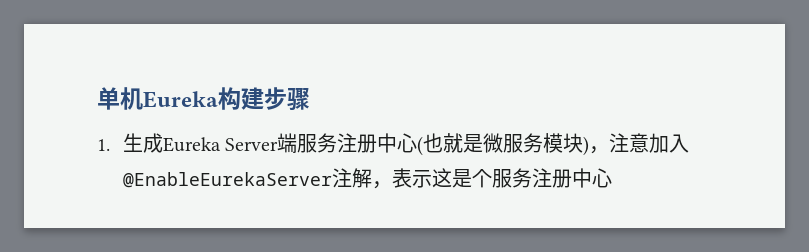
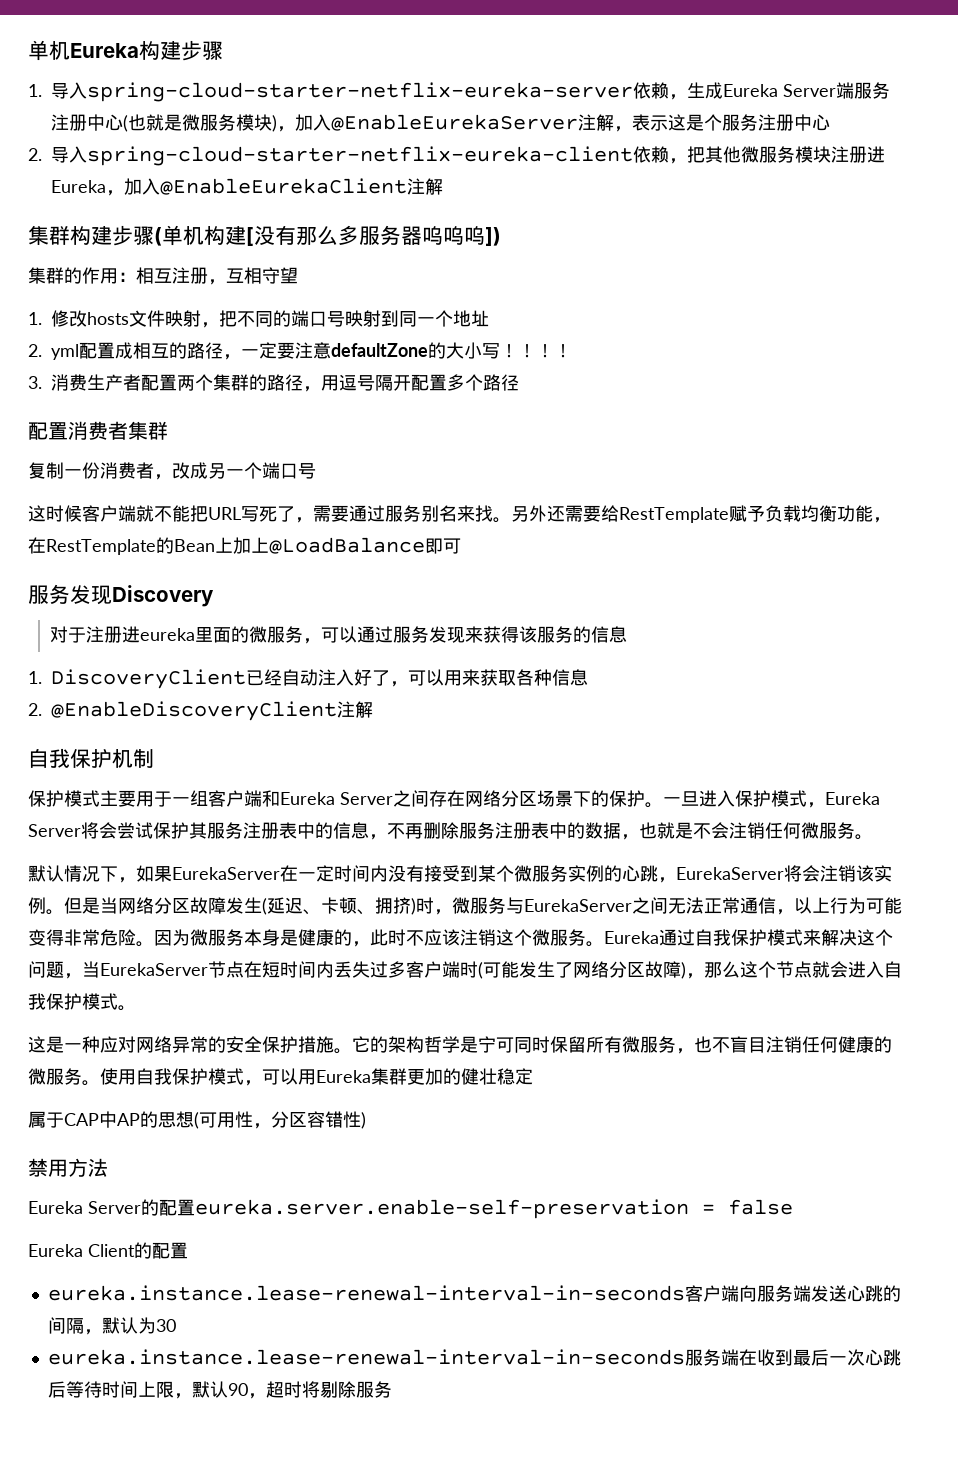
(110, 145) none -> [51,82,687,102] 导入spring-cloud-starter-netflix-eureka-server依赖，
[609,133,650,153] 注意 -> (295, 129) none
(612, 178) none -> [28,146,885,166] [51,178,443,196] [28,225,501,246] [28,267,298,285] [28,310,489,328] [28,342,572,360] [28,374,519,392] [28,421,168,440] [28,462,316,480] [28,505,891,523] [28,537,461,555] [28,584,214,607] [50,626,628,644] [28,669,588,689] [28,701,373,721] [28,748,154,768] [28,790,880,808] [28,822,873,840] [28,865,892,883] [28,897,902,915] [28,929,893,947] [28,961,902,979] [28,993,136,1011] [28,1036,892,1054] [28,1068,533,1086] [28,1111,366,1129] [28,1158,108,1177] [28,1199,793,1219] [28,1242,188,1259] [47,1285,901,1302] [47,1317,176,1335] [47,1349,901,1366] [47,1381,392,1399] // 2.导入spring-cloud-starter-netflix-eureka-client依赖，把其他微服务模块注册进Eureka，加入@EnableEurekaClient注解 // 集群构建步骤(单机构建[没有那么多服务器呜呜呜]) // 集群的作用：相互注册，互相守望 // 1.修改hosts文件映射，把不同的端口号映射到同一个地址 // 2. yml配置成相互的路径，一定要注意defaultZone的大小写！！！！ // 3.消费生产者配置两个集群的路径，用逗号隔开配置多个路径 // 配置消费者集群 // 复制一份消费者，改成另一个端口号 // 这时候客户端就不能把URL写死了，需要通过服务别名来找。另外还需要给RestTemplate赋予负载均衡功能，在RestTemplate的Bean上加上@LoadBalance即可 // 服务发现Discovery // 对于注册进eureka里面的微服务，可以通过服务发现来获得该服务的信息 // 1. DiscoveryClient已经自动注入好了，可以用来获取各种信息 // 2. @EnableDiscoveryClient注解 // 自我保护机制 // 保护模式主要用于一组客户端和Eureka Server之间存在网络分区场景下的保护。一旦进入保护模式，Eureka Server将会尝试保护其服务注册表中的信息，不再删除服务注册表中的数据，也就是不会注销任何微服务。 // 默认情况下，如果EurekaServer在一定时间内没有接受到某个微服务实例的心跳，EurekaServer将会注销该实例。但是当网络分区故障发生(延迟、卡顿、拥挤)时，微服务与EurekaServer之间无法正常通信，以上行为可能变得非常危险。因为微服务本身是健康的，此时不应该注销这个微服务。Eureka通过自我保护模式来解决这个问题，当EurekaServer节点在短时间内丢失过多客户端时(可能发生了网络分区故障)，那么这个节点就会进入自我保护模式。 // 这是一种应对网络异常的安全保护措施。它的架构哲学是宁可同时保留所有微服务，也不盲目注销任何健康的微服务。使用自我保护模式，可以用Eureka集群更加的健壮稳定 // 属于CAP中AP的思想(可用性，分区容错性) // 禁用方法 // Eureka Server的配置eureka.server.enable-self-preservation = false // Eureka Client的配置 // eureka.instance.lease-renewal-interval-in-seconds客户端向服务端发送心跳的间隔，默认为30 // eureka.instance.lease-renewal-interval-in-seconds服务端在收到最后一次心跳后等待时间上限，默认90，超时将剔除服务

